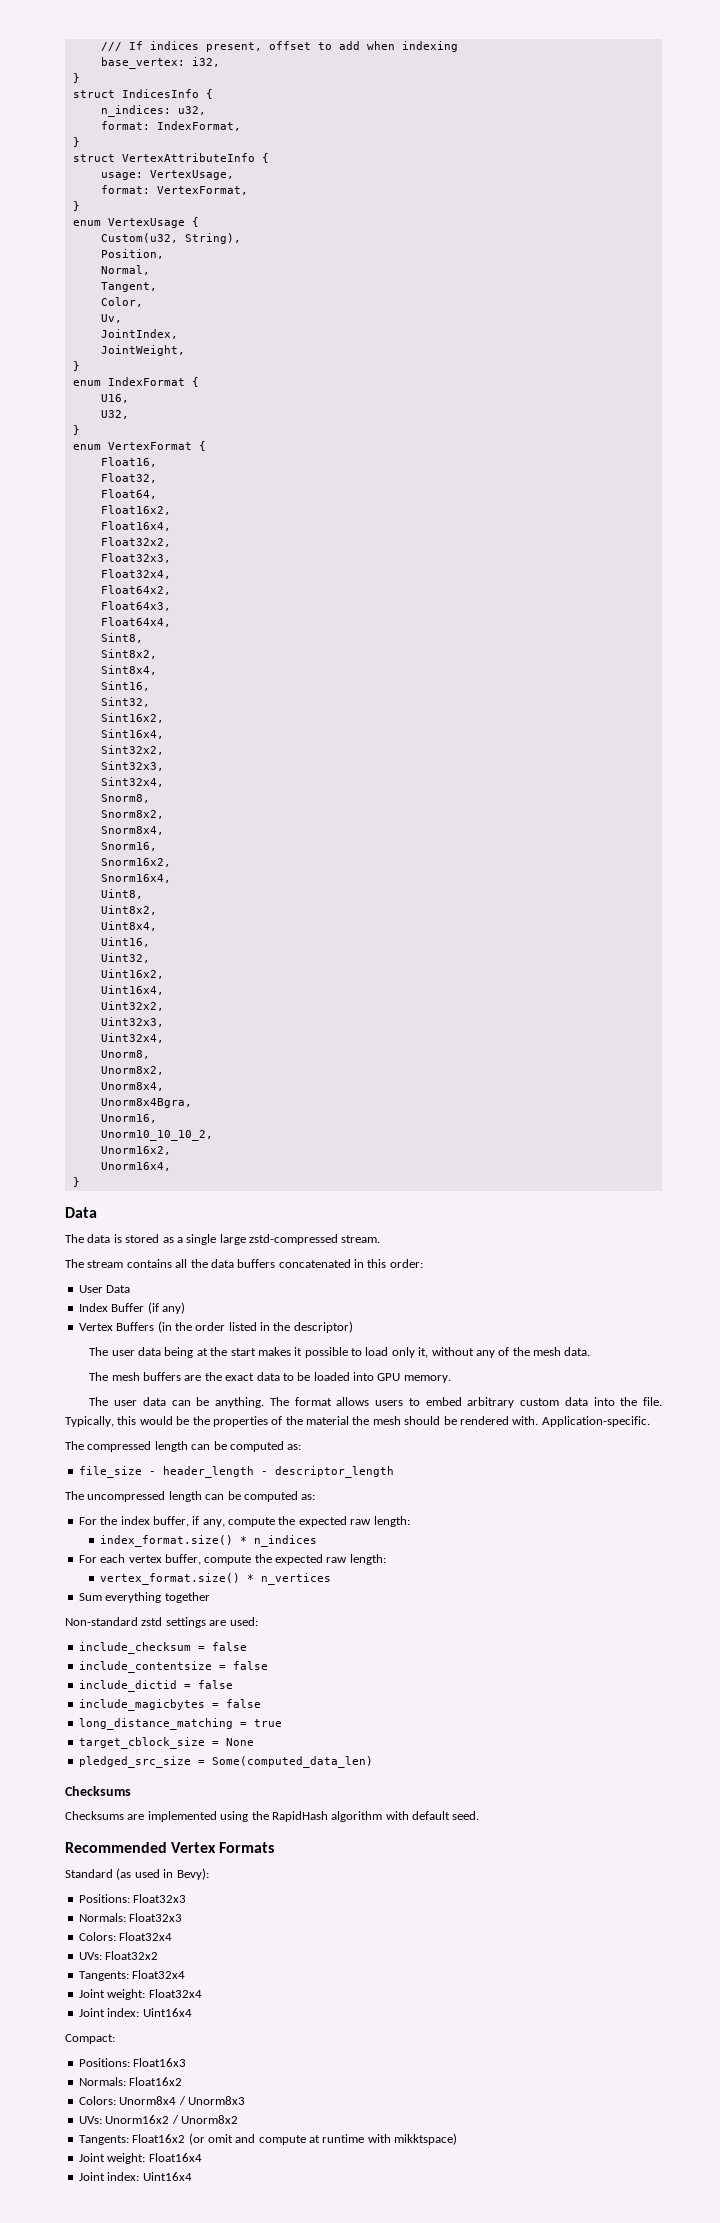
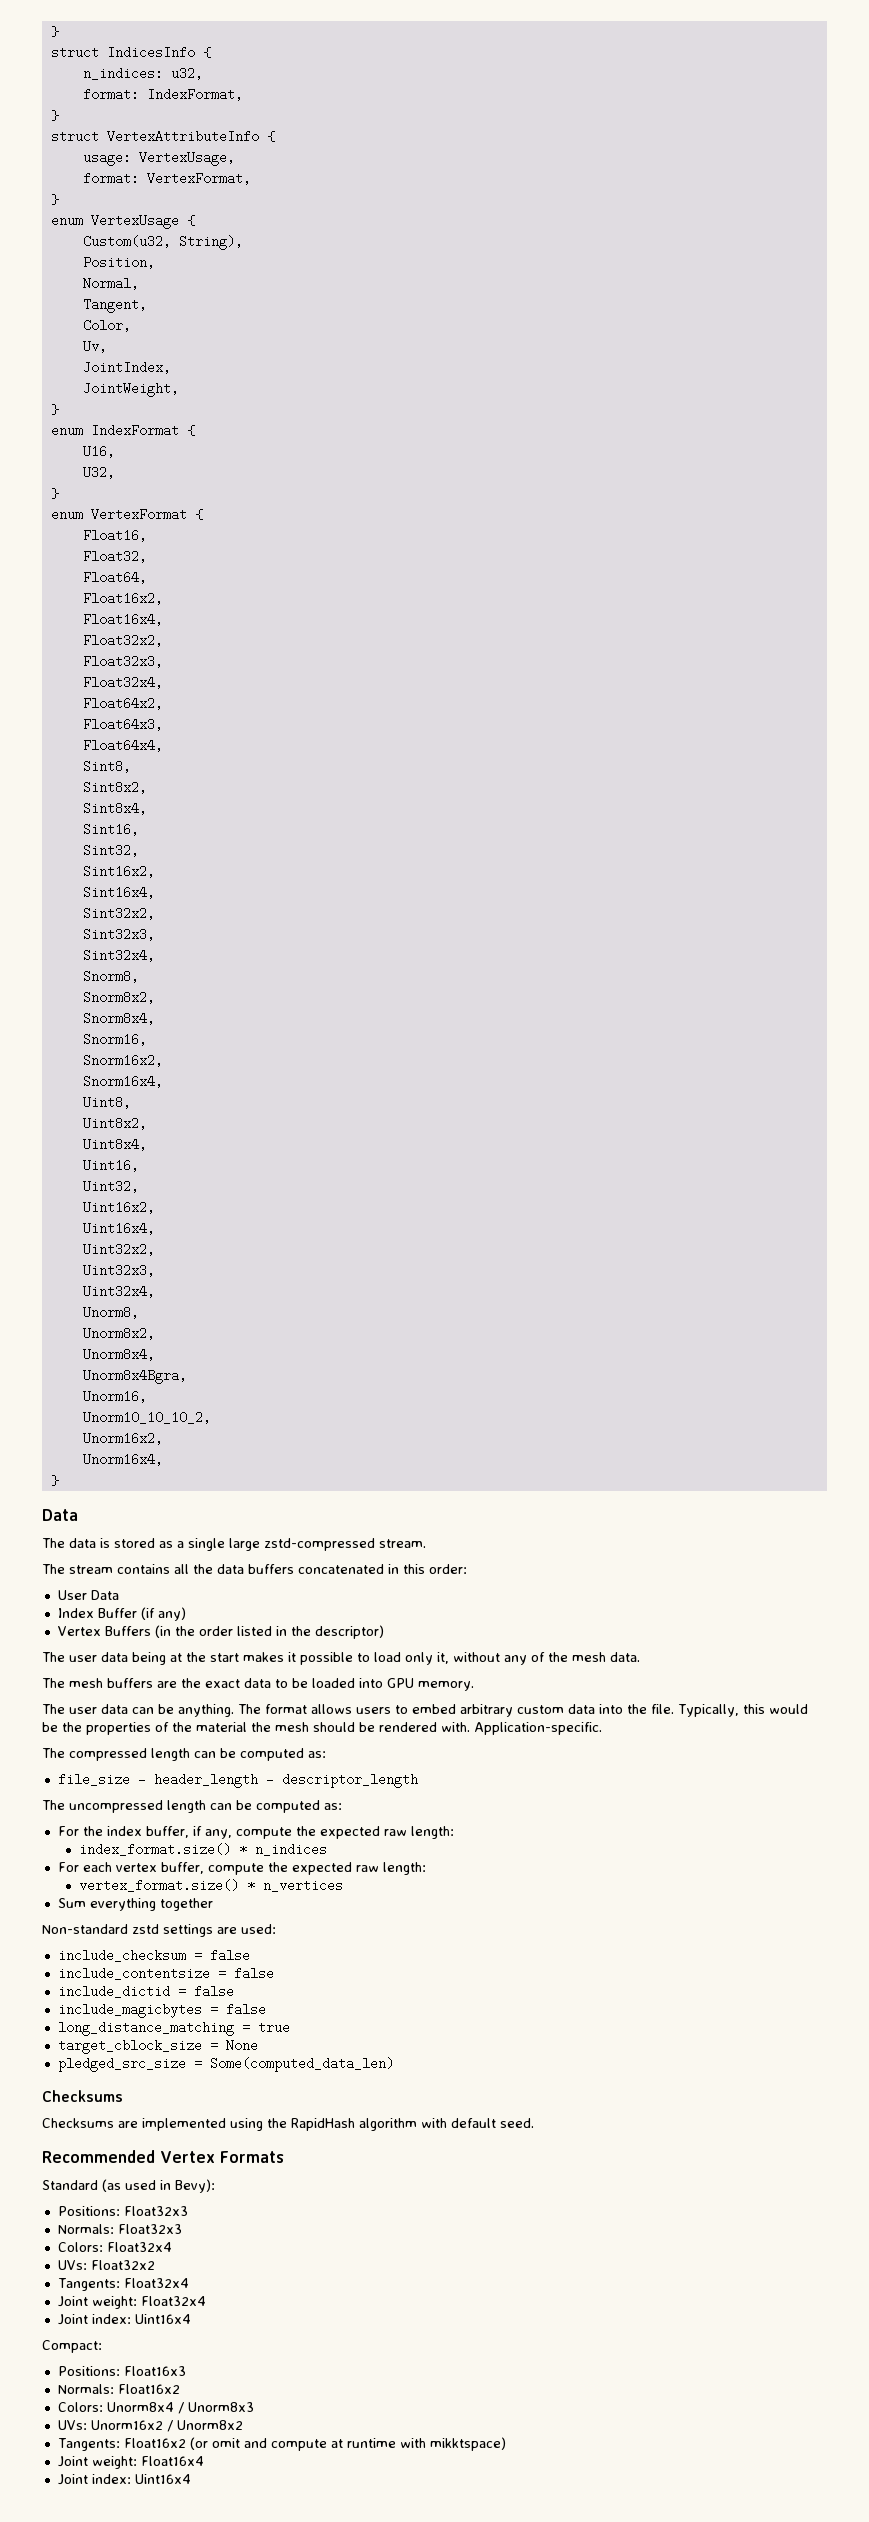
[100,41,458,52] [100,57,220,69] /// If indices present, offset to add when indexing // base_vertex: i32, // -> (50, 31) none

